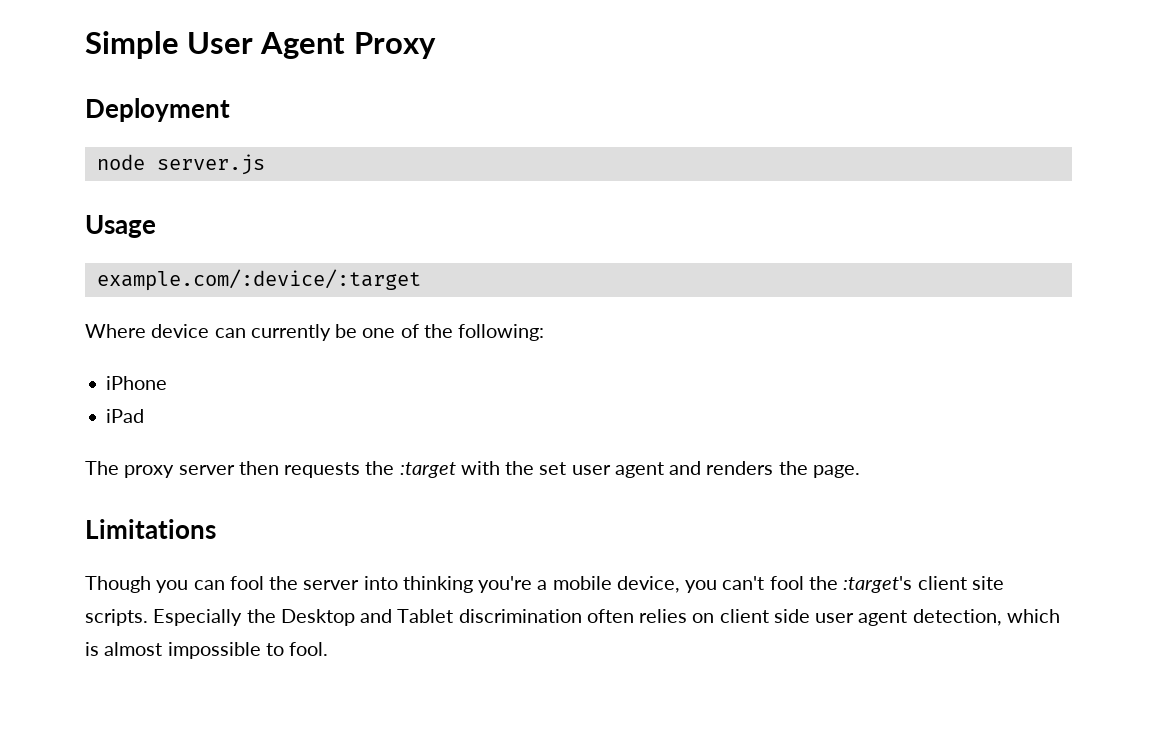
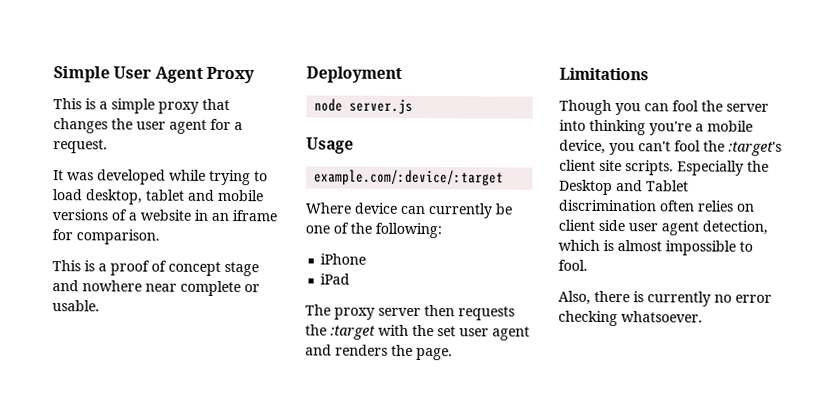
(436, 45) none -> [53,98,230,114] [53,118,243,134] [53,139,108,154] [53,169,268,186] [53,189,264,205] [52,209,277,222] [52,229,160,245] [52,260,259,277] [52,280,260,297] [52,300,100,312] // This is a simple proxy that changes the user agent for a request. // It was developed while trying to load desktop, tablet and mobile versions of a website in an iframe for comparison. // This is a proof of concept stage and nowhere near complete or usable.
(329, 649) none -> [558,290,772,307] [558,310,703,327] // Also, there is currently no error checking whatsoever.

